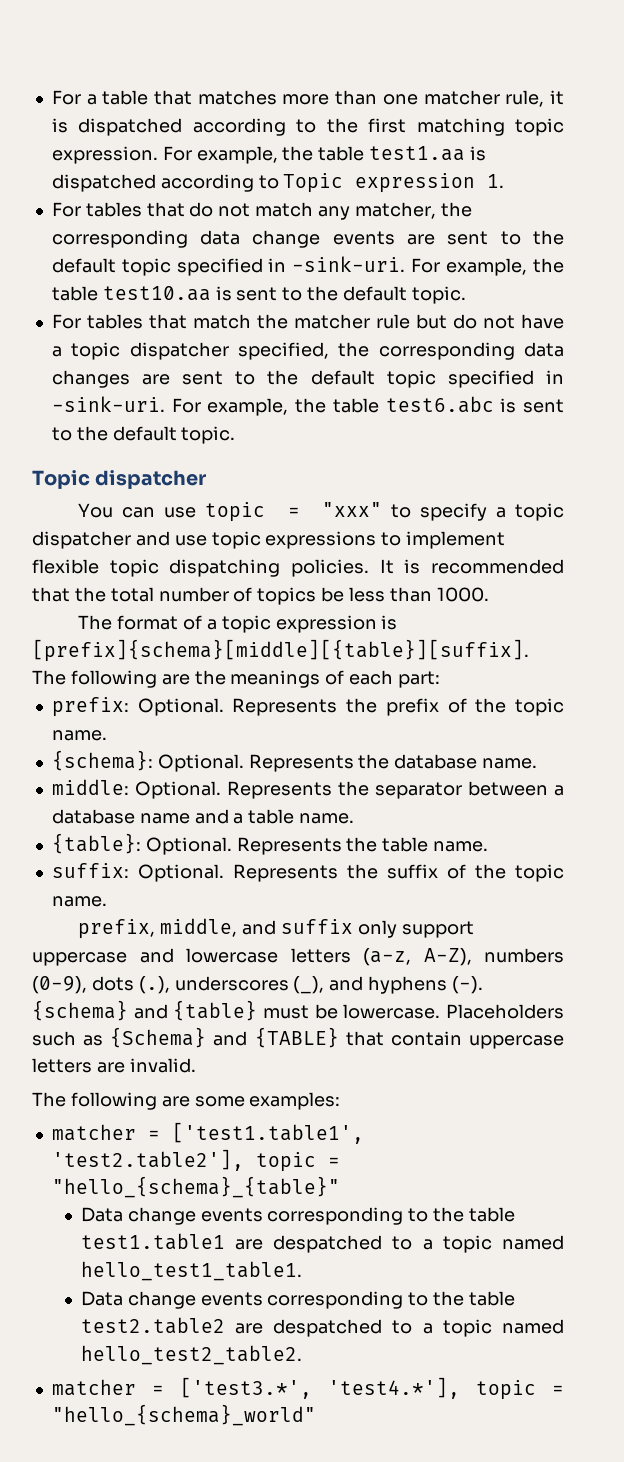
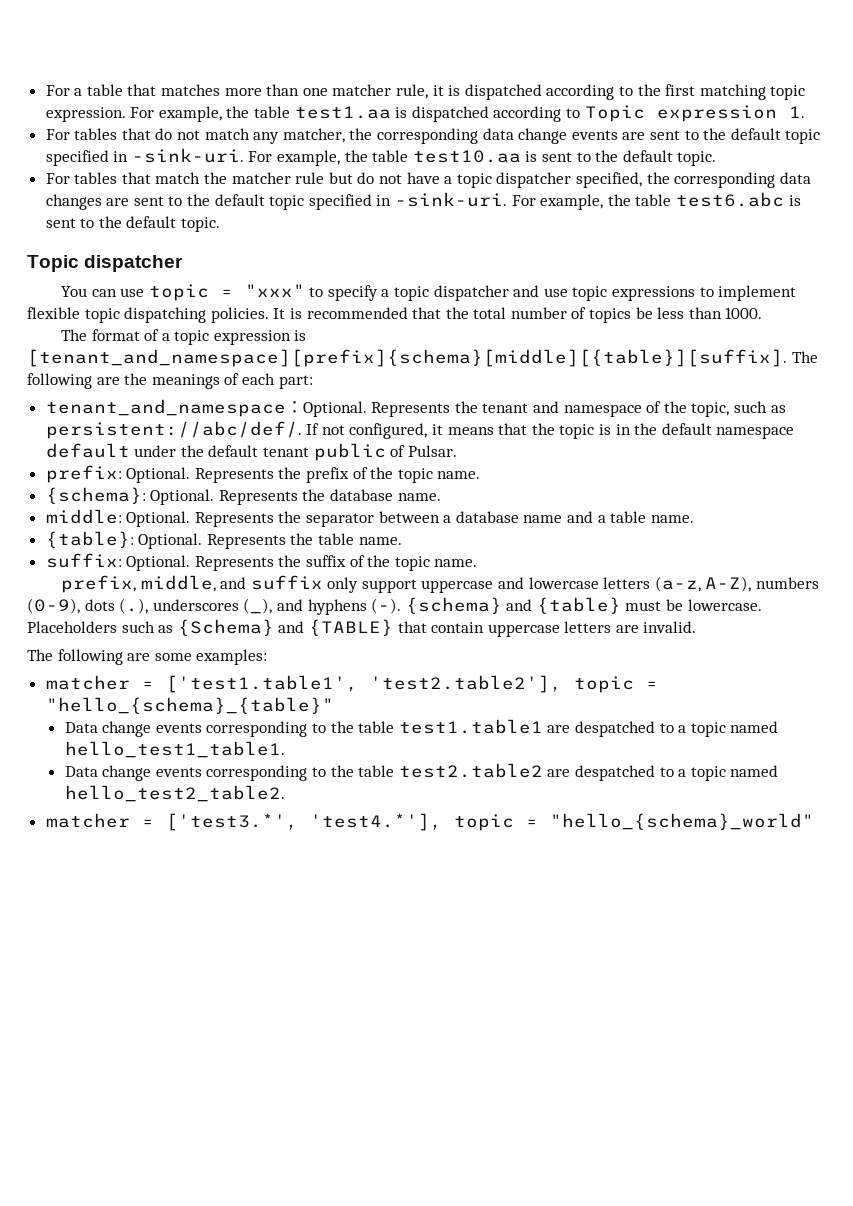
[32,639,529,662] [prefix]{schema}[middle][{table}][suffix]. -> [27,349,787,367] [tenant_and_namespace][prefix]{schema}[middle][{table}][suffix].
(441, 679) none -> [45,399,786,417] [45,421,795,439] [45,443,457,461] // tenant_and_namespace：Optional. Represents the tenant and namespace of the topic, such as persistent://abc/def/. If not configured, it means that the topic is in the default namespace default under the default tenant public of Pulsar.

